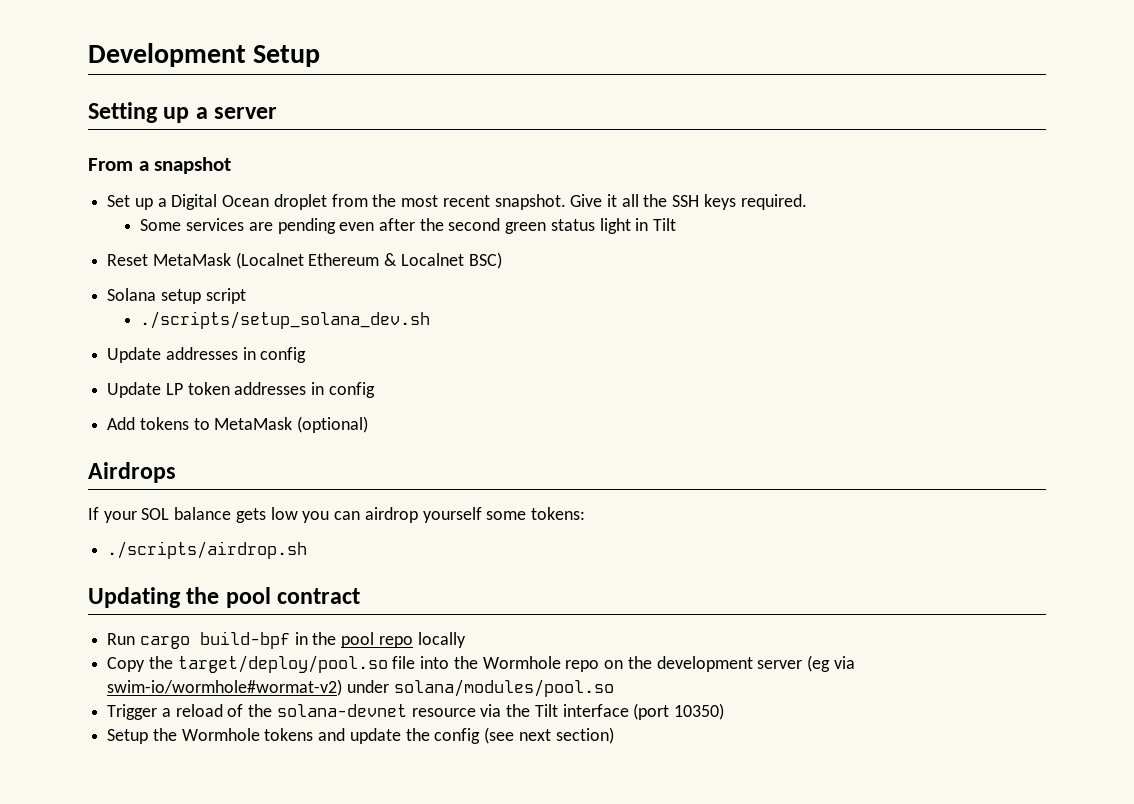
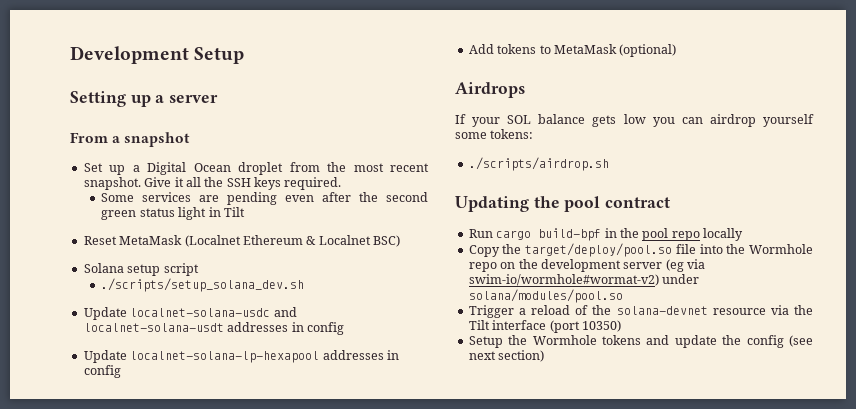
(162, 355) none -> [130,307,297,317] [83,323,224,332] localnet-solana-usdc and localnet-solana-usdt
[165,382,230,395] LP token -> [130,351,320,363] localnet-solana-lp-hexapool

